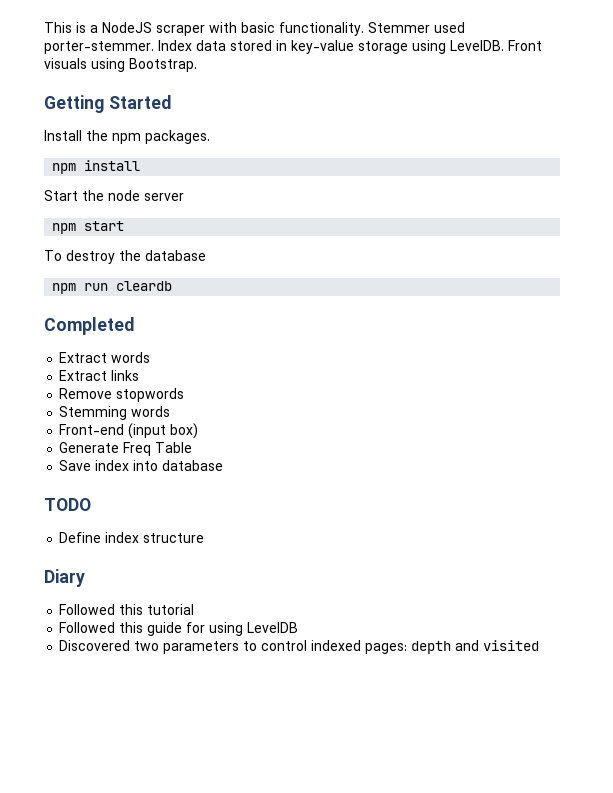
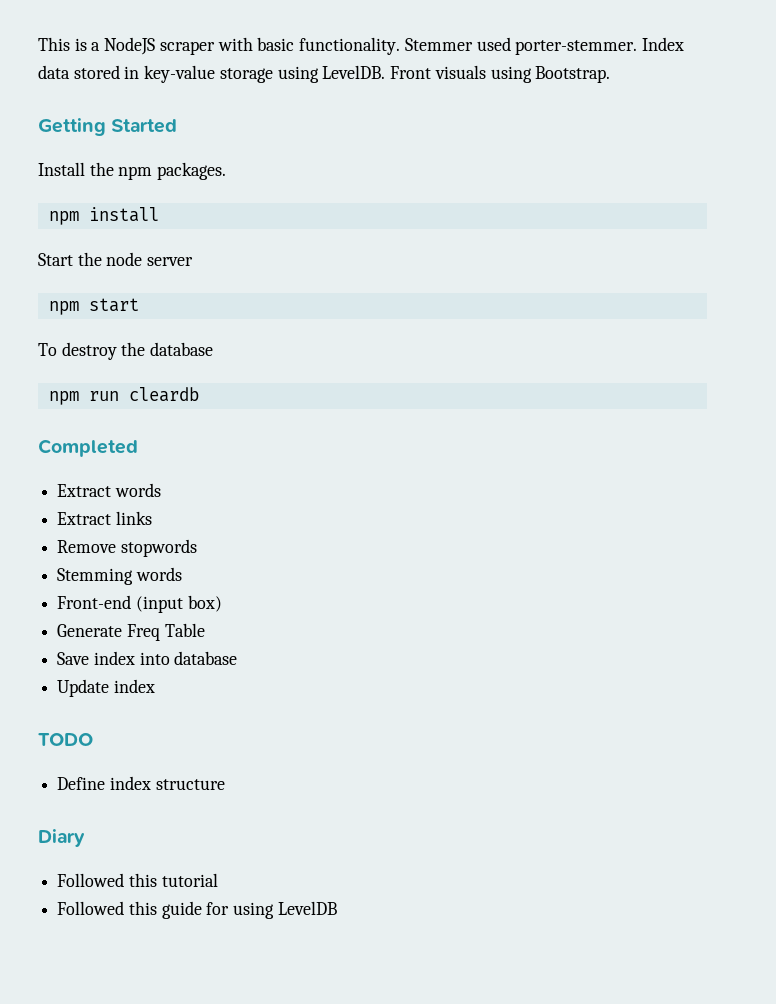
(224, 465) none -> [57,679,155,697] // Update index
[59,640,540,654] // Discovered two parameters to control indexed pages: depth and visited -> (337, 908) none

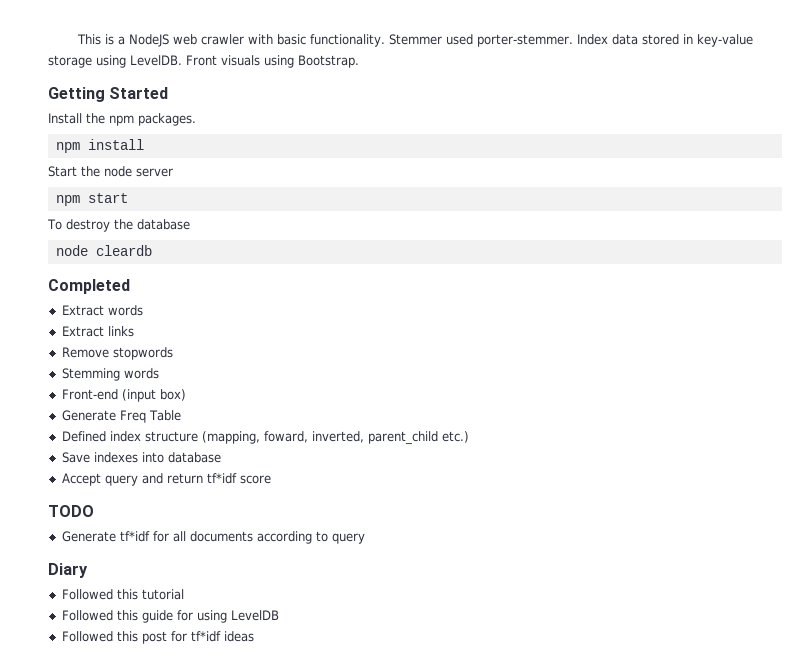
[159,41,215,55] scraper -> [172,34,244,45] web crawler
[48,391,119,405] npm run -> [55,245,88,256] node
(205, 630) none -> [61,431,469,445] // Defined index structure (mapping, foward, inverted, parent_child etc.)
[93,651,135,665] index -> [93,452,138,463] indexes
[57,679,155,697] [38,733,93,746] [57,776,225,790] Update index // TODO // Define index structure -> [61,473,271,486] [48,505,94,517] [61,531,365,544] Accept query and return tf*idf score // TODO // Generate tf*idf for all documents according to query
(337, 908) none -> [61,631,254,644] // Followed this post for tf*idf ideas

